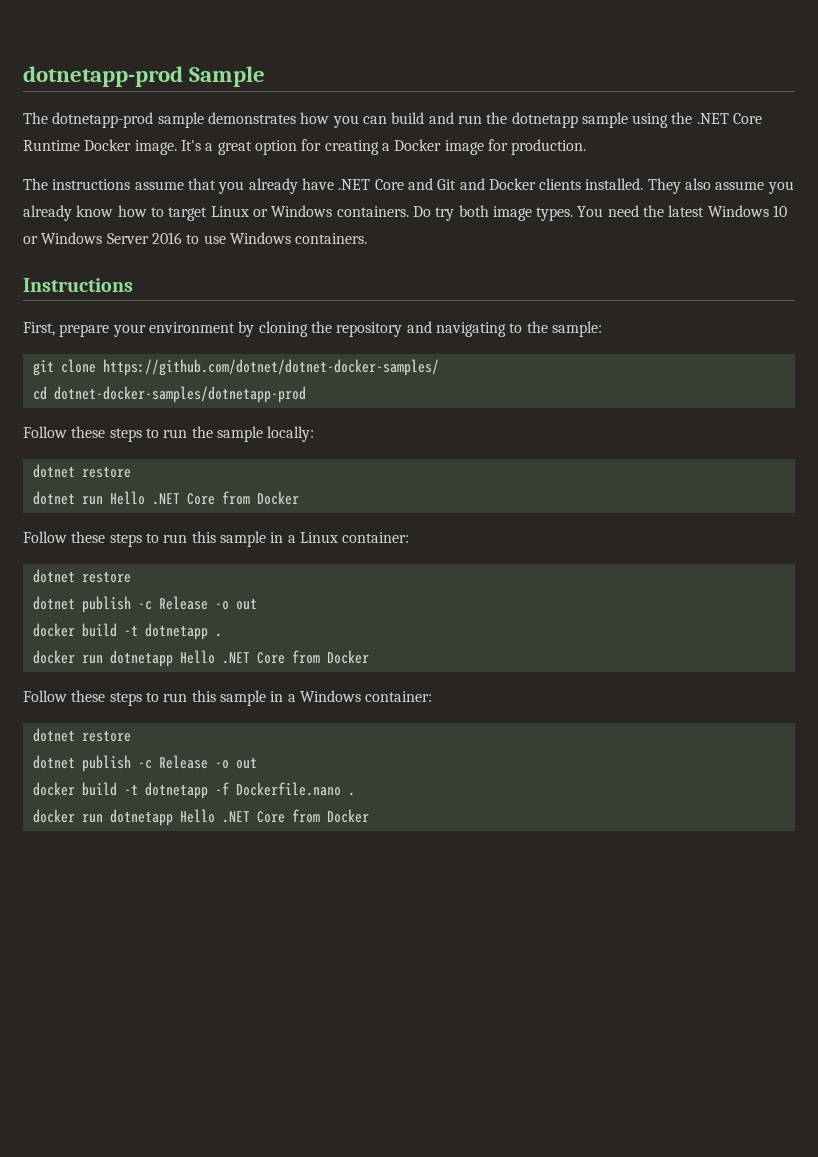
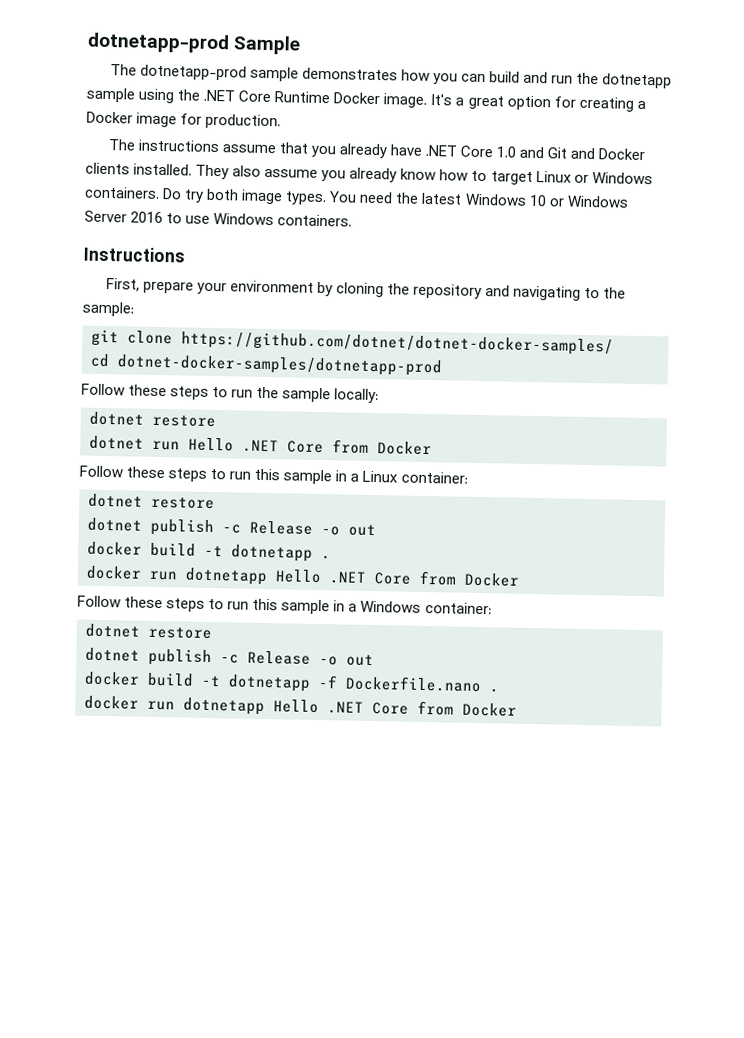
(404, 184) none -> [496,146,517,158] 1.0

